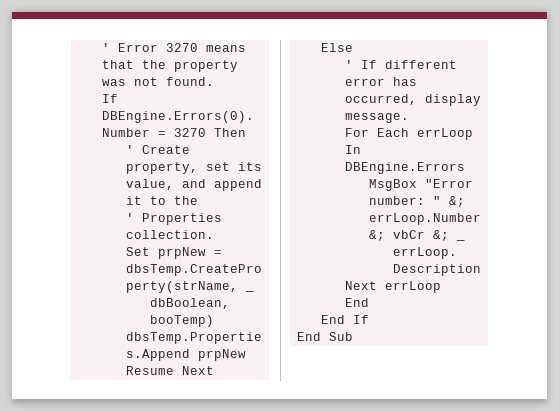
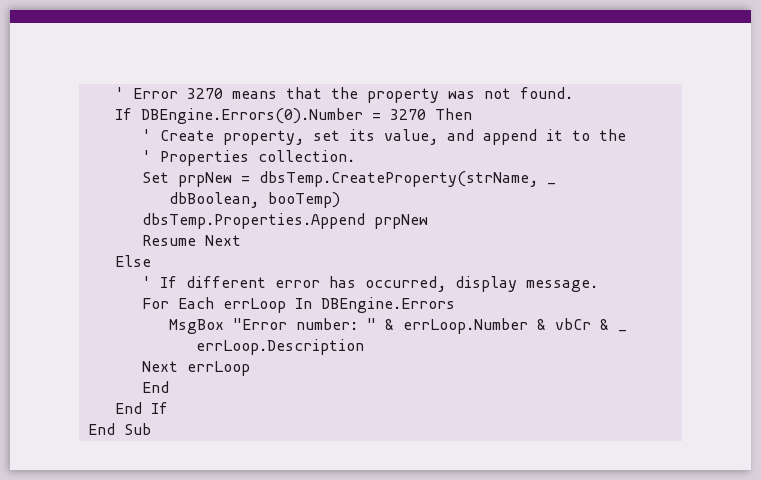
[448,196,465,207] [368,213,481,225] [368,230,449,241] &; errLoop.Number &; vbCr &; -> [385,318,609,334] & errLoop.Number & vbCr &

